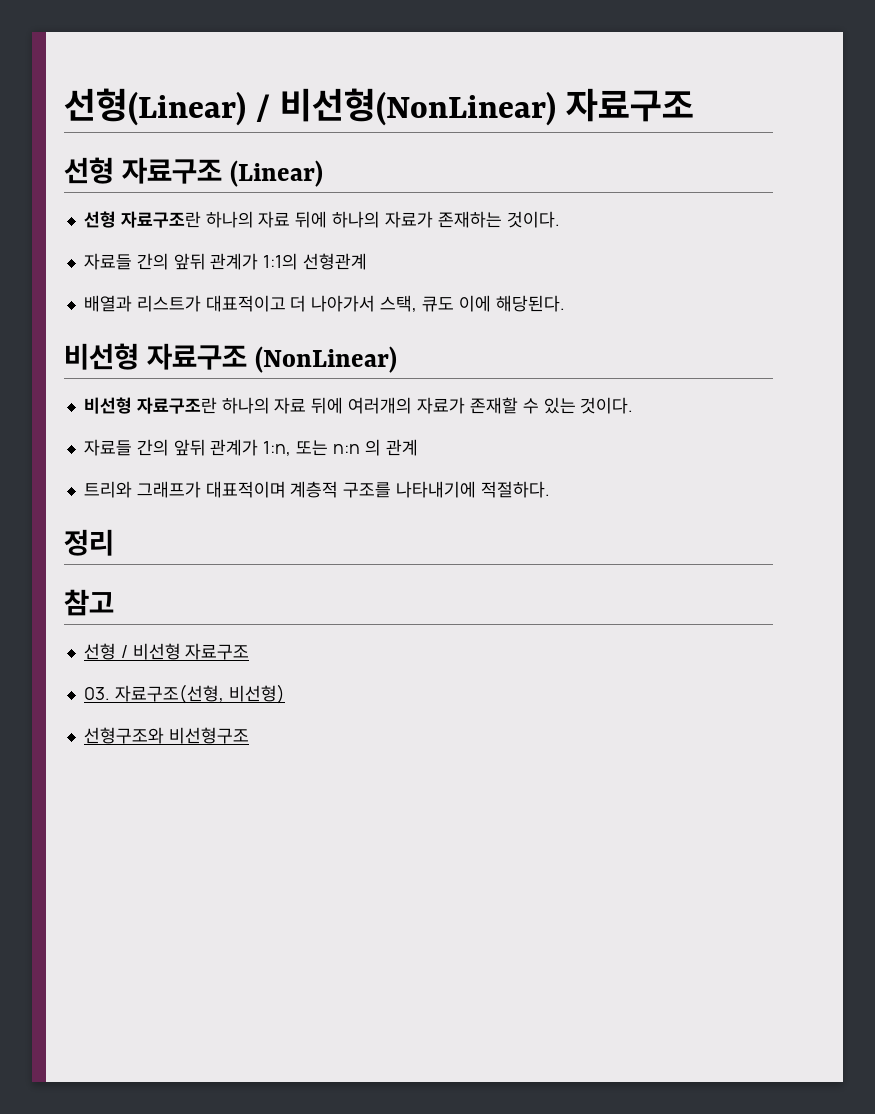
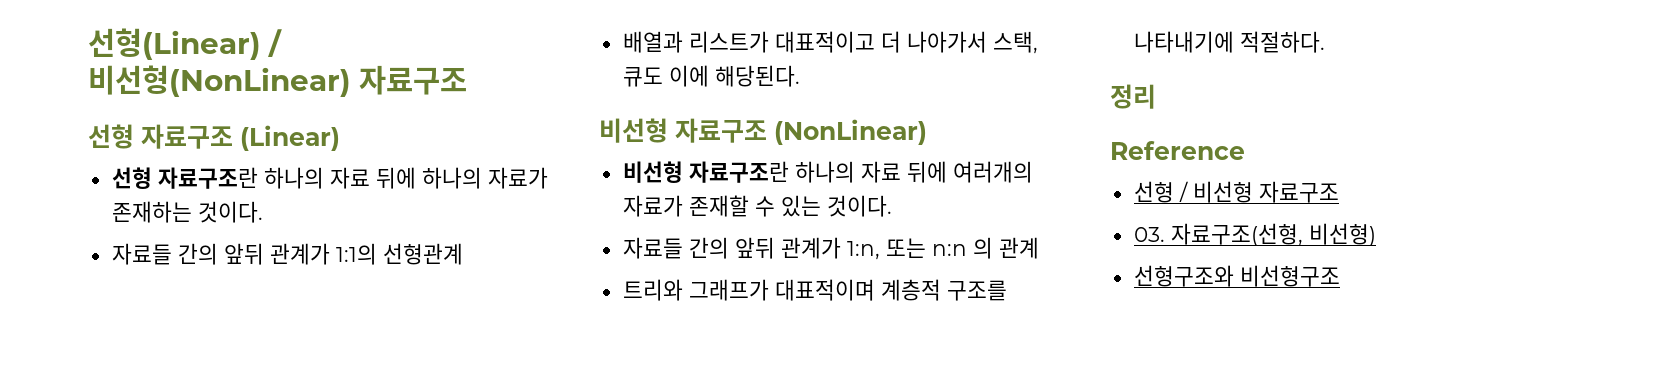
[64,589,114,616] 참고 -> [1110,141,1245,160] Reference

